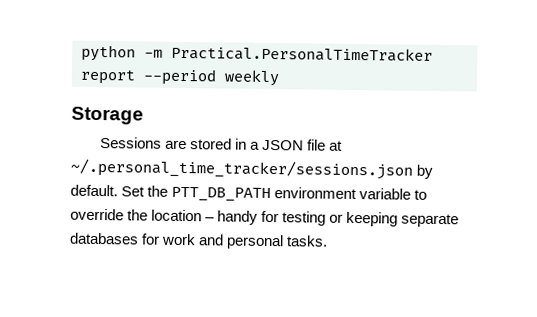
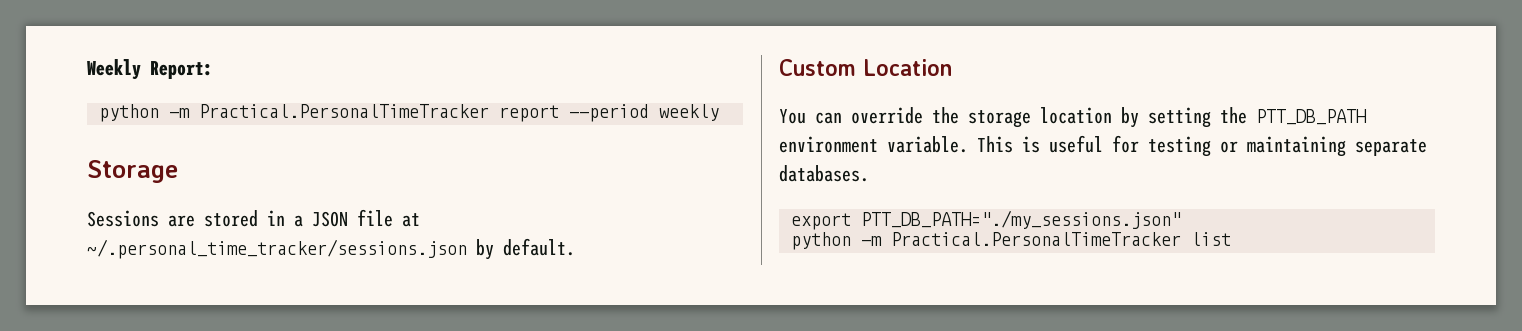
(81, 53) none -> [87,59,213,80] Weekly Report: //
[121,185,428,203] [70,208,460,228] [69,232,329,250] Set the PTT_DB_PATH environment variable to override the location – handy for testing or keeping separate databases for work and personal tasks. -> [779,59,952,76] [779,107,1367,128] [779,135,1427,157] [779,165,869,182] [791,210,1181,230] [791,232,1231,250] // Custom Location // You can override the storage location by setting the PTT_DB_PATH environment variable. This is useful for testing or maintaining separate databases. // export PTT_DB_PATH="./my_sessions.json" // python -m Practical.PersonalTimeTracker list

